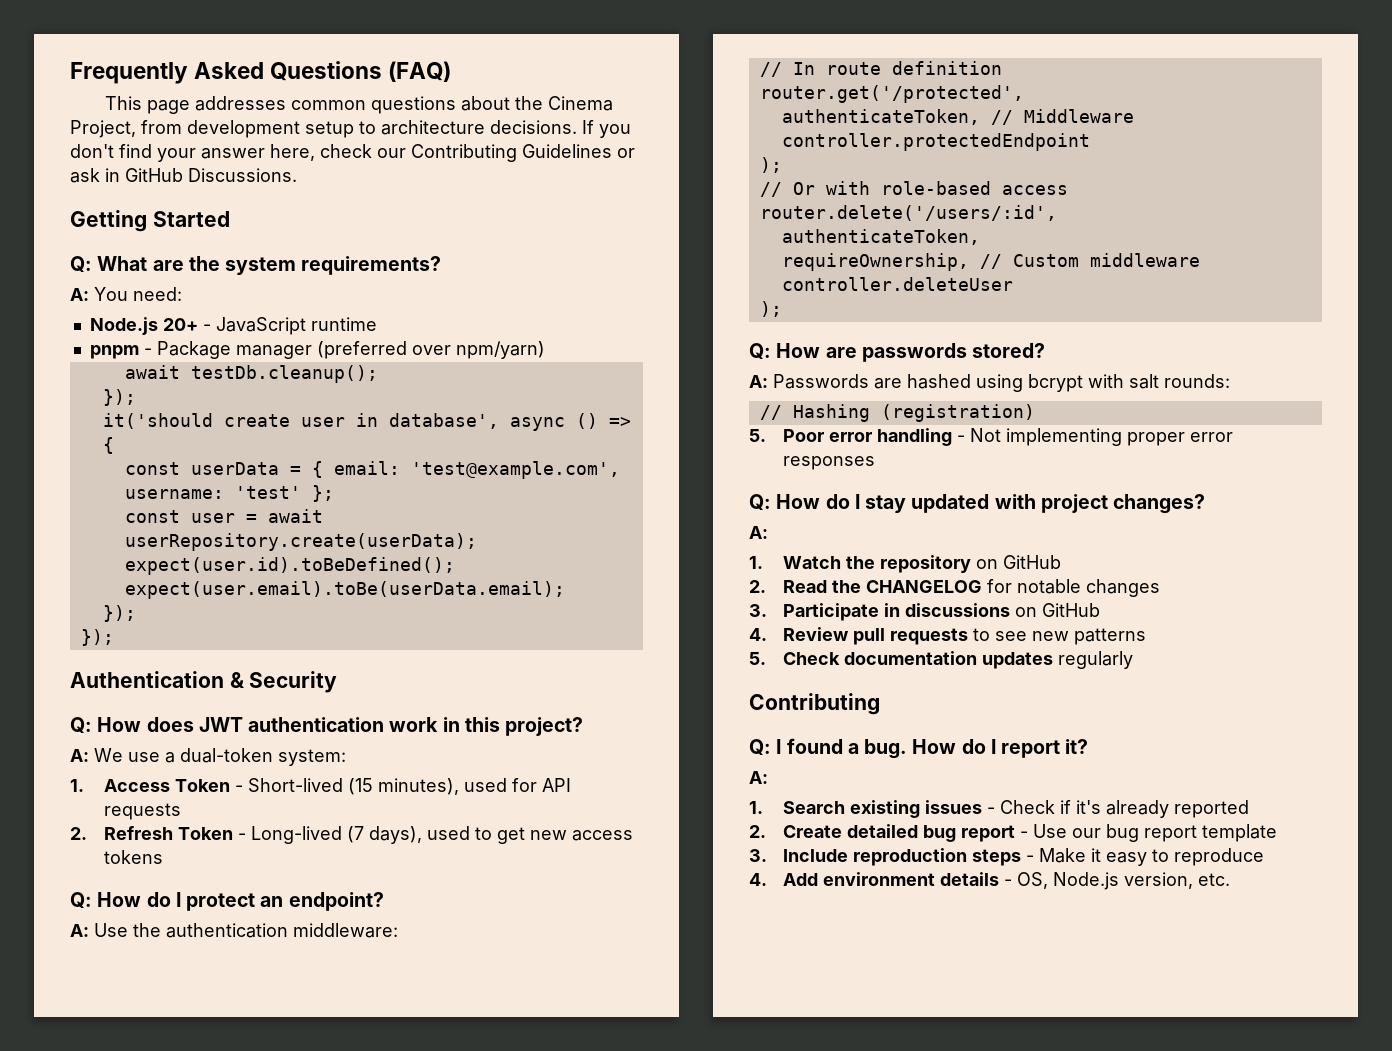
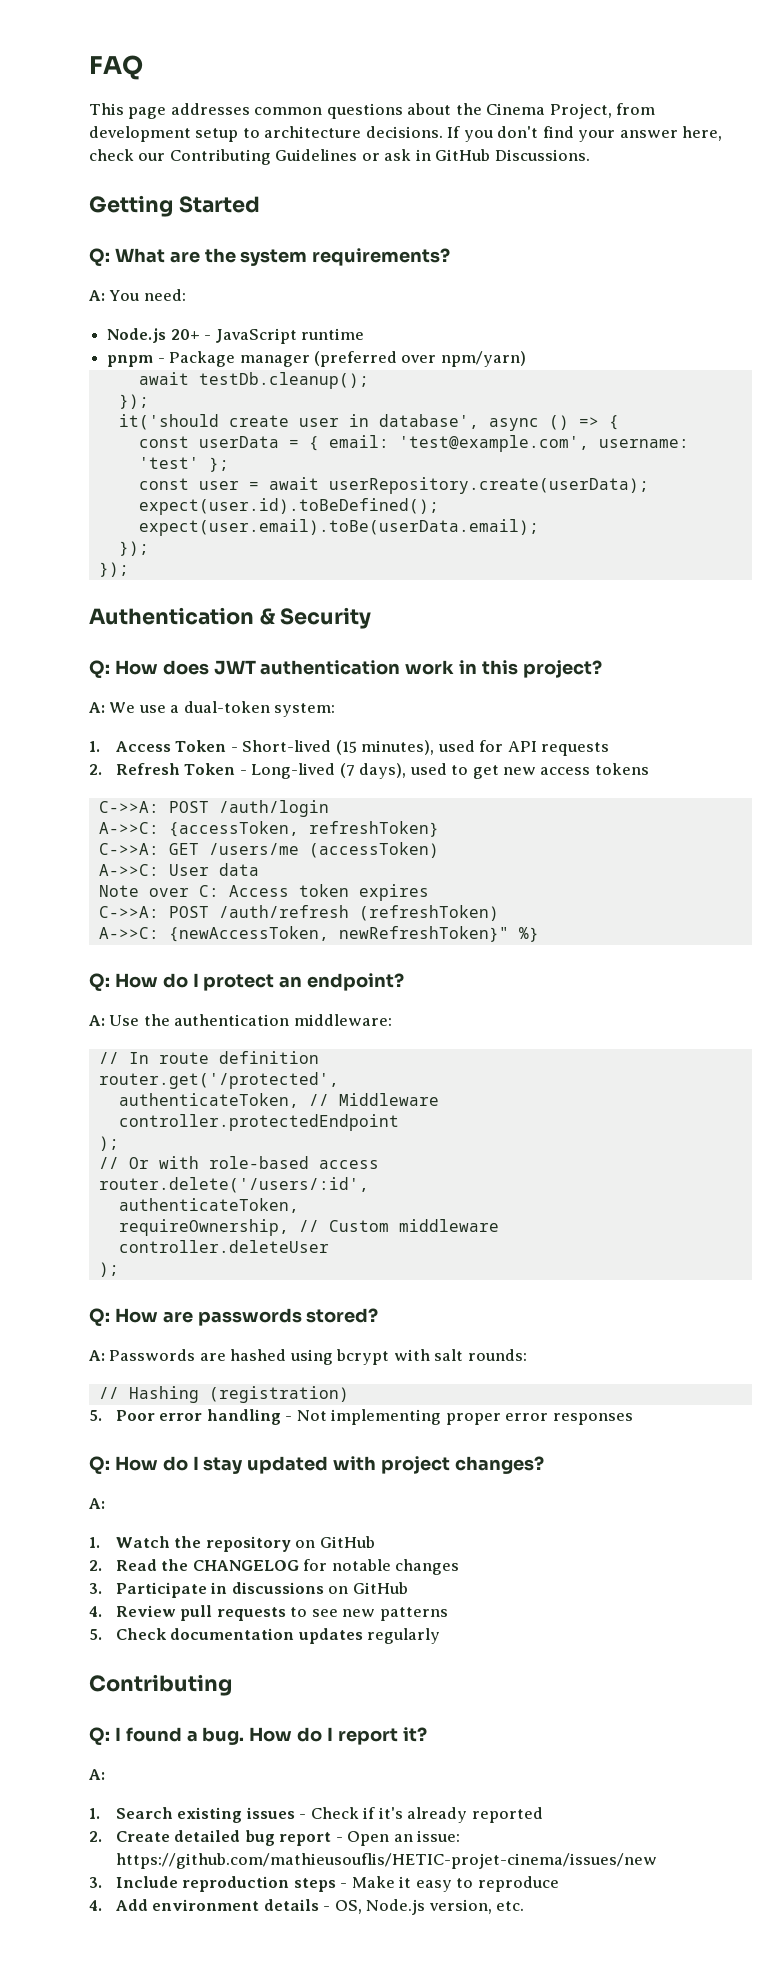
[70,61,452,84] Frequently Asked Questions (FAQ) -> [89,55,143,80] FAQ
(163, 857) none -> [98,800,329,817] [98,821,439,837] [98,842,439,858] [98,863,259,876] [98,884,429,901] [98,905,499,921] [98,926,539,942] // C->>A: POST /auth/login // A->>C: {accessToken, refreshToken} // C->>A: GET /users/me (accessToken) // A->>C: User data // Note over C: Access token expires // C->>A: POST /auth/refresh (refreshToken) // A->>C: {newAccessToken, newRefreshToken}" %}
[1032,824,1277,842] Use our bug report template -> [347,1830,461,1846] [115,1853,657,1869] Open an issue: https://github.com/mathieusouflis/HETIC-projet-cinema/issues/new

